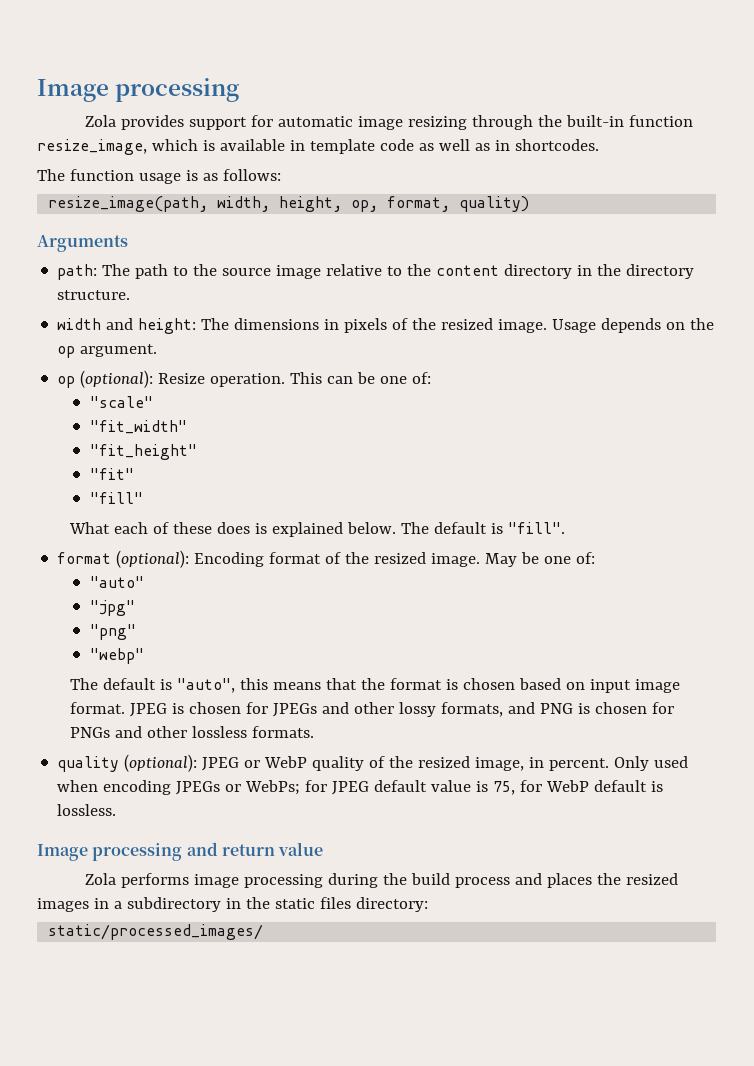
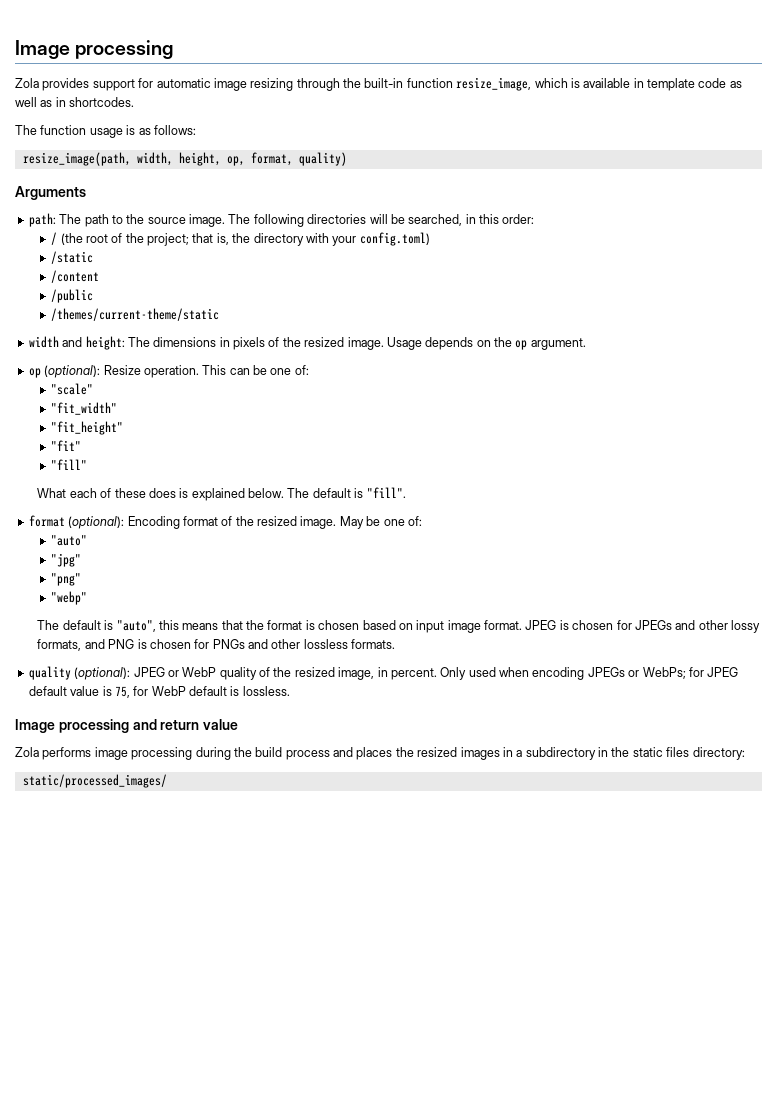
[276,264,695,279] [57,290,131,300] image relative to the content directory in the directory structure. -> [189,214,535,227] [51,232,430,246] [51,251,94,264] [51,270,100,283] [51,289,94,303] [51,308,220,321] image. The following directories will be searched, in this order: // / (the root of the project; that is, the directory with your config.toml) // /static // /content // /public // /themes/current-theme/static

